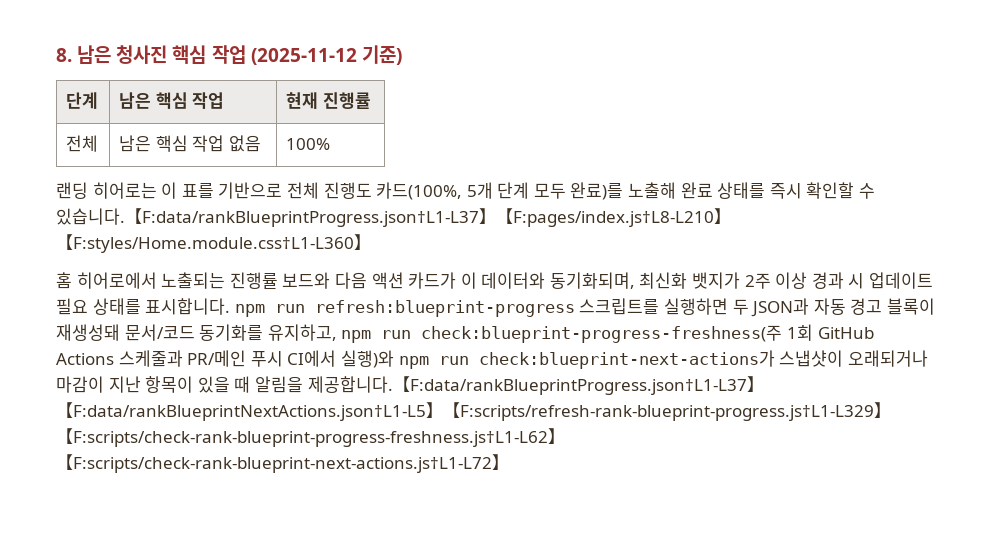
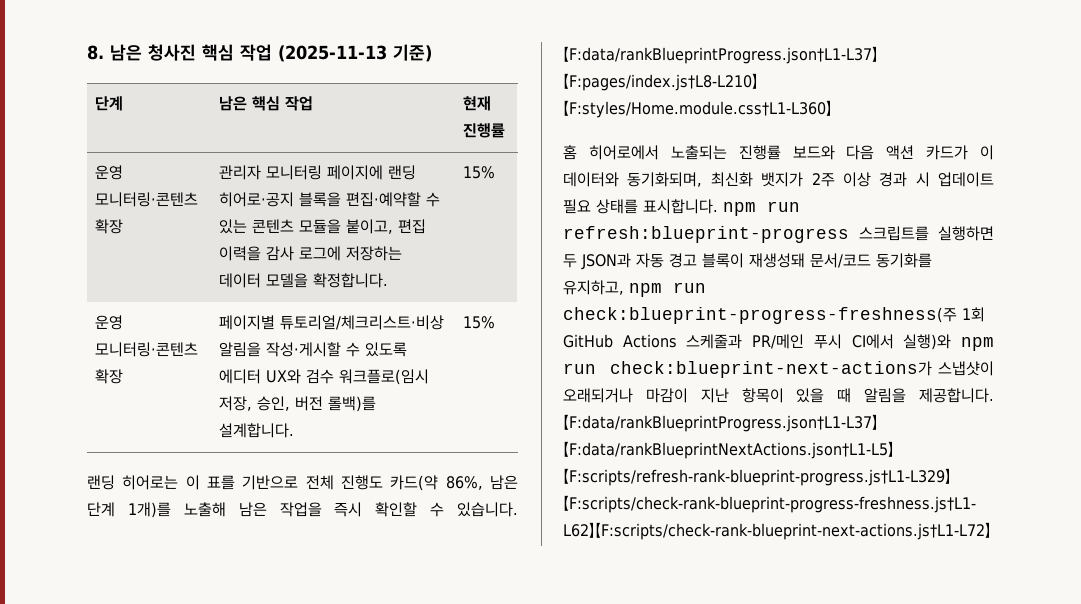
[250,48,357,65] (2025-11-12 -> [278,45,387,62] (2025-11-13
[66,135,99,152] [119,135,262,152] [286,138,331,150] 전체 | 남은 핵심 작업 없음 | 100% -> [94,165,123,180] [94,192,198,207] [94,219,123,234] [218,165,416,180] [218,192,440,207] [218,219,426,234] [218,246,402,261] [218,273,388,288] [462,166,495,179] [94,315,123,330] [94,342,198,357] [94,369,123,384] [218,315,444,330] [218,342,407,357] [218,369,429,385] [218,396,376,412] [218,423,294,438] [462,316,495,329] 운영 모니터링·콘텐츠 확장 | 관리자 모니터링 페이지에 랜딩 히어로·공지 블록을 편집·예약할 수 있는 콘텐츠 모듈을 붙이고, 편집 이력을 감사 로그에 저장하는 데이터 모델을 확정합니다. | 15% // 운영 모니터링·콘텐츠 확장 | 페이지별 튜토리얼/체크리스트·비상 알림을 작성·게시할 수 있도록 에디터 UX와 검수 워크플로(임시 저장, 승인, 버전 롤백)를 설계합니다. | 15%
[376,182,766,200] 카드(100%, 5개 단계 모두 완료)를 노출해 완료 상태를 -> [390,475,518,491] [87,502,322,518] 카드(약 86%, 남은 단계 1개)를 노출해 남은 작업을

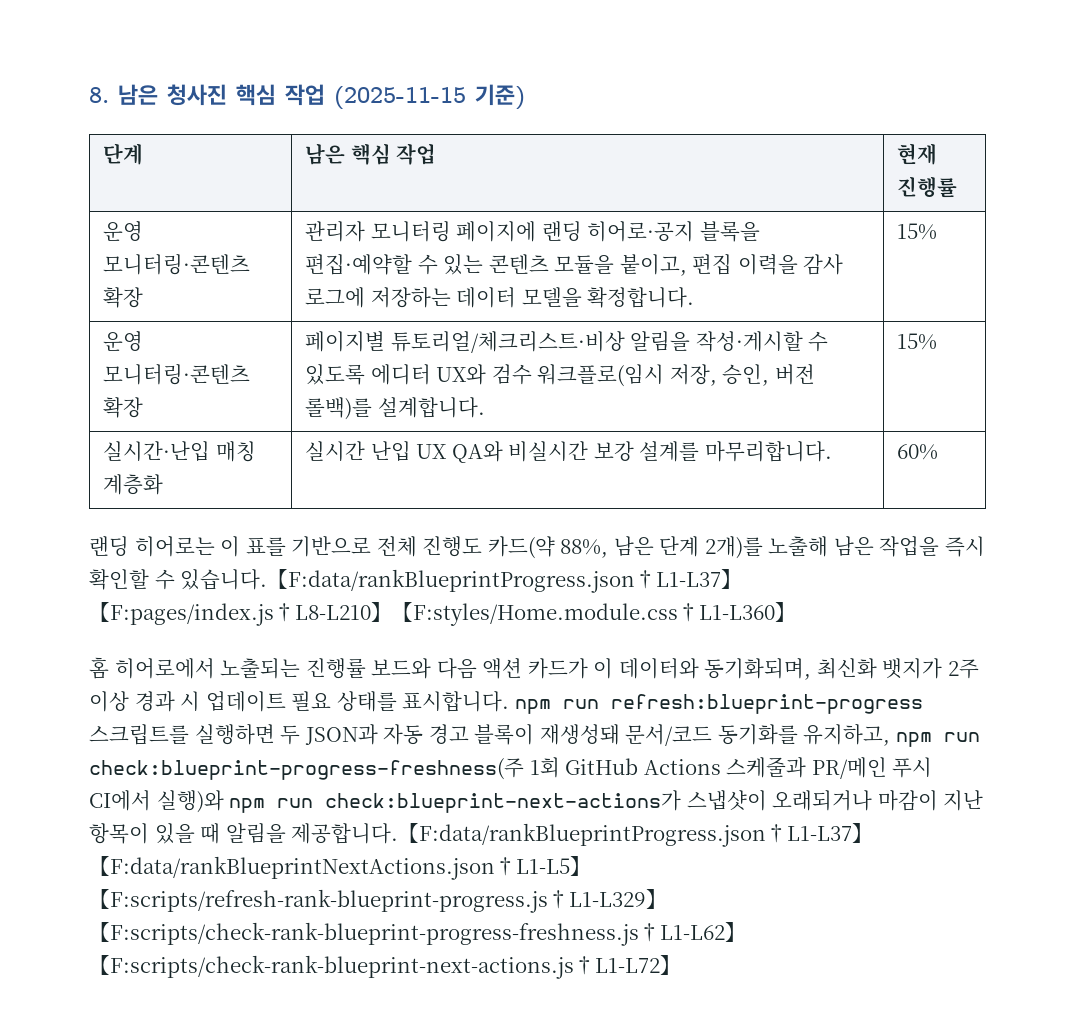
[278,45,387,62] (2025-11-13 -> [334,86,466,109] (2025-11-15
(495, 322) none -> [103,441,256,462] [103,474,164,495] [305,441,832,463] [897,444,939,460] // 실시간·난입 매칭 계층화 | 실시간 난입 UX QA와 비실시간 보강 설계를 마무리합니다. | 60%
[445,476,483,490] 86%, -> [560,539,609,558] 88%,
[127,502,171,518] 1개)를 -> [704,536,763,559] 2개)를

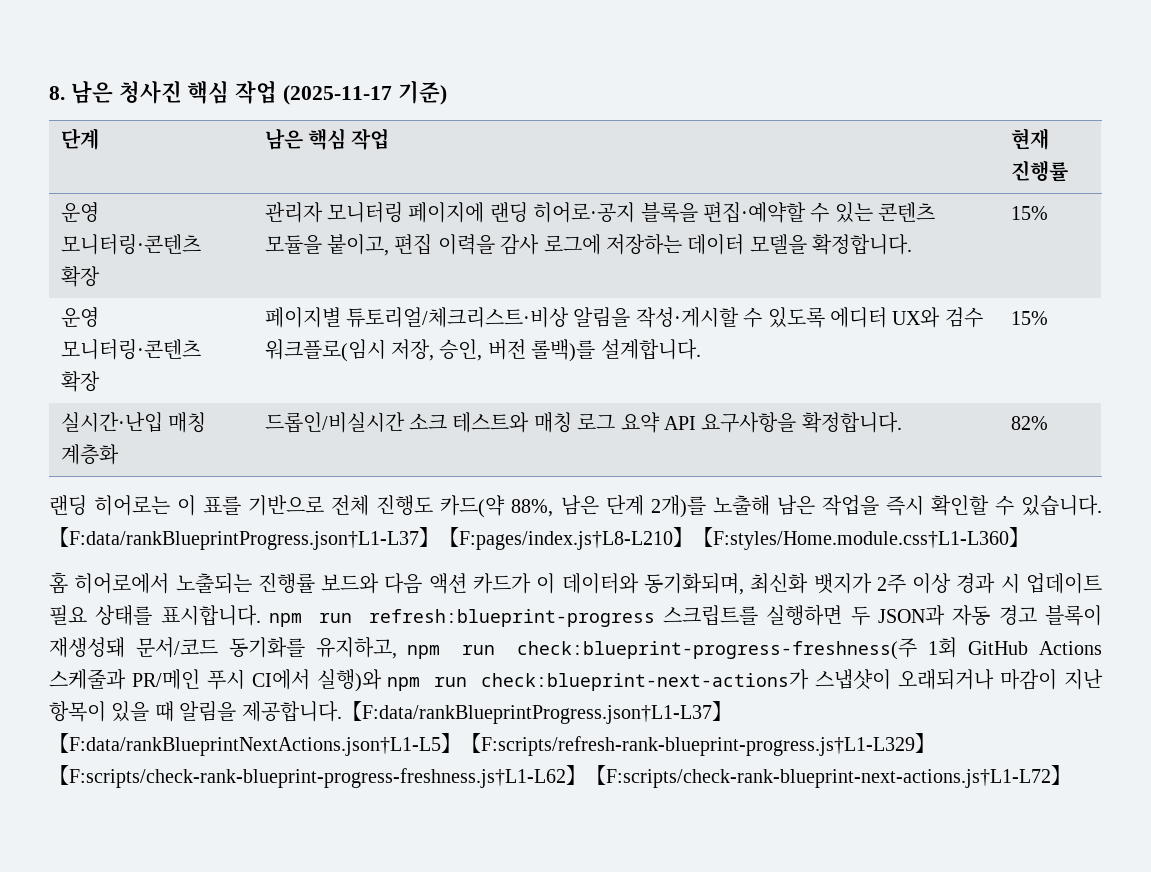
[334,86,466,109] (2025-11-15 -> [283,85,393,105] (2025-11-17
[305,441,832,463] [897,444,939,460] 실시간 난입 UX QA와 비실시간 보강 설계를 마무리합니다. | 60% -> [264,412,902,433] [1010,416,1048,430] 드롭인/비실시간 소크 테스트와 매칭 로그 요약 API 요구사항을 확정합니다. | 82%

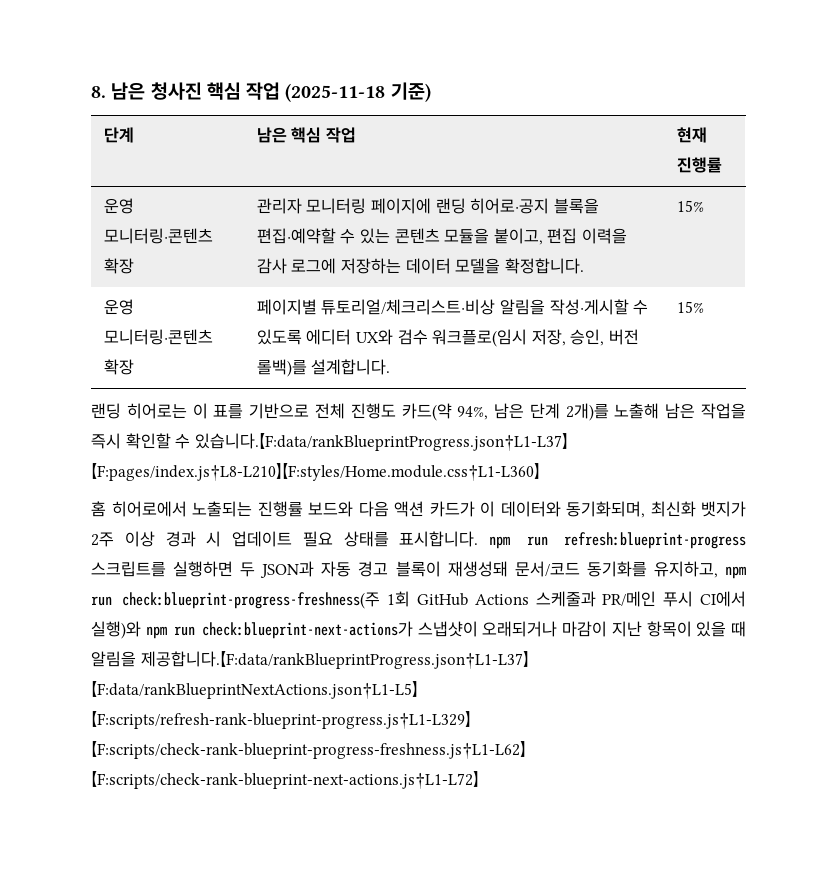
[283,85,393,105] (2025-11-17 -> [285,83,386,102] (2025-11-18
[60,412,207,433] [60,444,119,465] [264,412,902,433] [1010,416,1048,430] // 실시간·난입 매칭 계층화 | 드롭인/비실시간 소크 테스트와 매칭 로그 요약 API 요구사항을 확정합니다. | 82% -> (704, 307) none
[511,499,554,517] 88%, -> [457,406,489,420] 94%,

